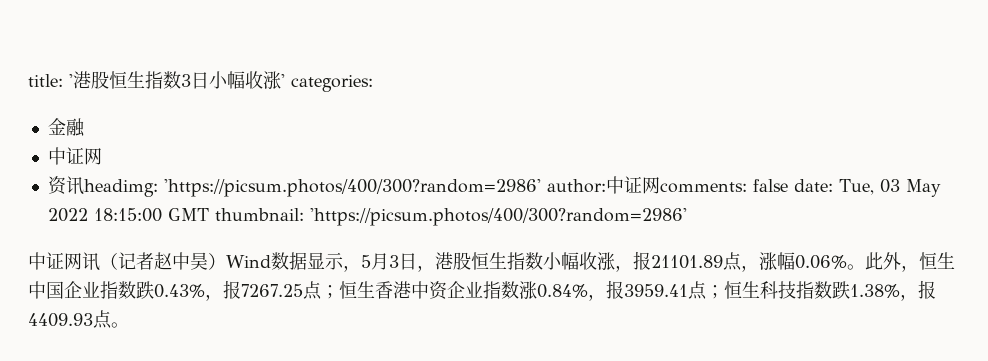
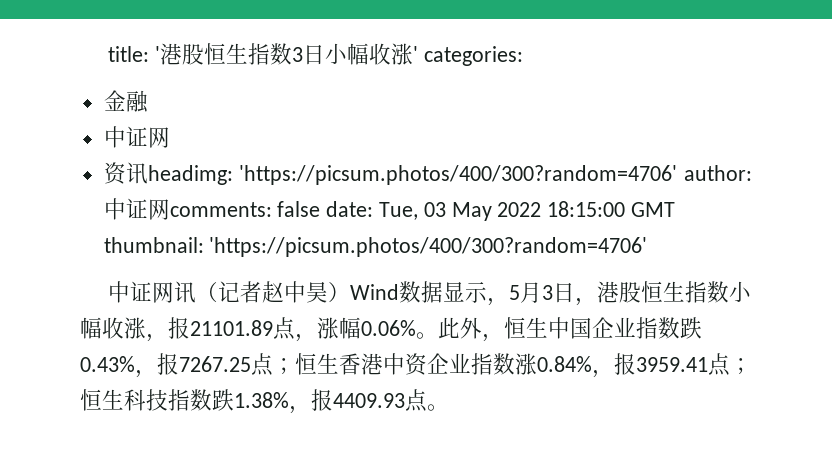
[163,179,541,197] 'https://picsum.photos/400/300?random=2986' -> [239,165,678,185] 'https://picsum.photos/400/300?random=4706'
[309,208,687,226] 'https://picsum.photos/400/300?random=2986' -> [209,237,648,257] 'https://picsum.photos/400/300?random=4706'

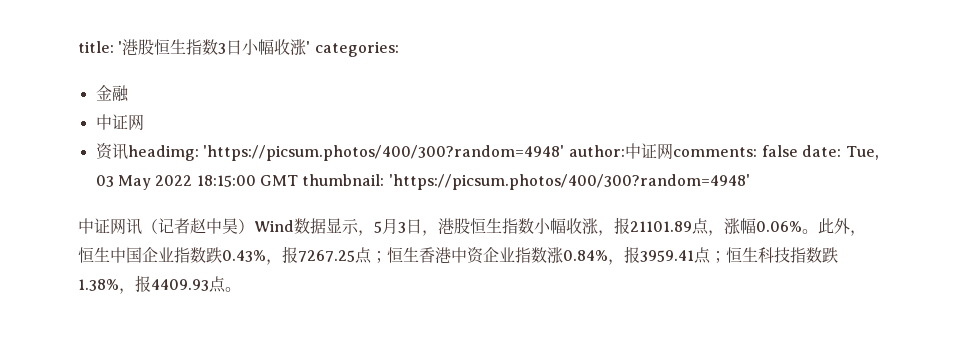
[239,165,678,185] 'https://picsum.photos/400/300?random=4706' -> [203,145,565,161] 'https://picsum.photos/400/300?random=4948'
[209,237,648,257] 'https://picsum.photos/400/300?random=4706' -> [388,174,750,190] 'https://picsum.photos/400/300?random=4948'

